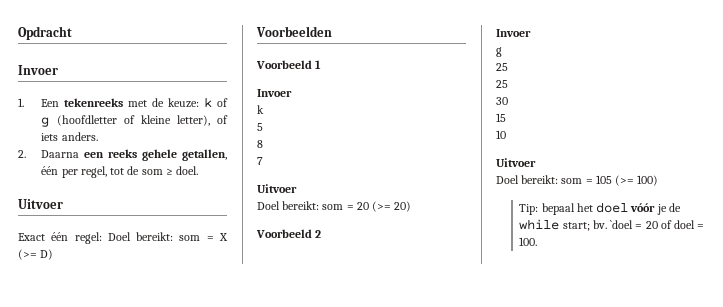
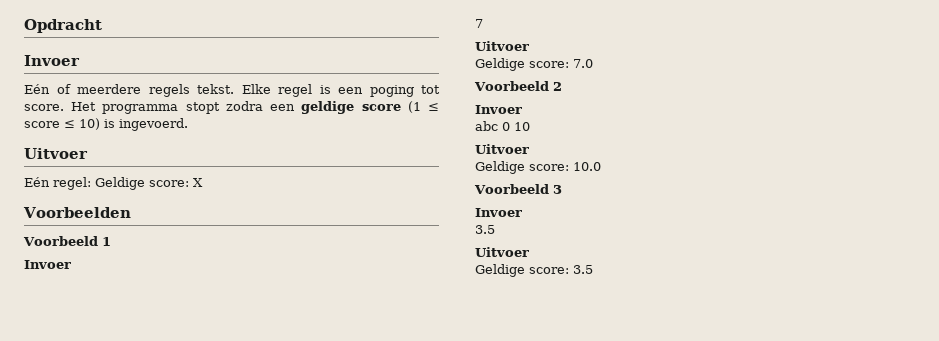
[18,97,228,108] [41,115,228,127] [41,132,98,141] [18,149,227,161] [41,166,199,178] [18,199,63,209] [18,232,214,244] 1. Een tekenreeks met de keuze: k of g (hoofdletter of kleine letter), of iets anders. // 2. Daarna een reeks gehele getallen, één per regel, tot de som ≥ doel. // Uitvoer // Exact één regel: Doel bereikt: som = -> [24,84,440,97] [24,101,440,114] [24,118,188,131] [24,148,88,159] [24,177,189,190] Eén of meerdere regels tekst. Elke regel is een poging tot score. Het programma stopt zodra een geldige score (1 ≤ score ≤ 10) is ingevoerd. // Uitvoer // Eén regel: Geldige score:
[18,249,54,260] (>= D) -> (203, 182) none
[257,105,264,114] [257,123,263,131] [257,140,263,148] // k // 5 // 8 -> (71, 264) none
[257,201,412,212] [256,229,322,238] [496,29,531,37] [496,47,502,57] [496,63,508,71] [496,80,508,88] [496,97,508,105] [496,113,506,122] [496,130,506,139] [496,158,536,167] [496,175,659,186] [519,202,681,215] [519,219,705,231] [519,237,538,246] Doel bereikt: som = 20 (>= 20) // Voorbeeld 2 // Invoer // g // 25 // 25 // 30 // 15 // 10 // Uitvoer // Doel bereikt: som = 105 (>= 100) // Tip: bepaal het doel vóór je de while start; bv. `doel = 20 of doel = 100. -> [475,58,593,71] [474,81,562,91] [475,105,522,114] [475,121,530,131] [475,144,529,154] [475,161,601,174] [474,184,562,194] [475,208,522,217] [475,225,495,234] [475,247,529,257] [475,264,593,277] Geldige score: 7.0 // Voorbeeld 2 // Invoer // abc 0 10 // Uitvoer // Geldige score: 10.0 // Voorbeeld 3 // Invoer // 3.5 // Uitvoer // Geldige score: 3.5

